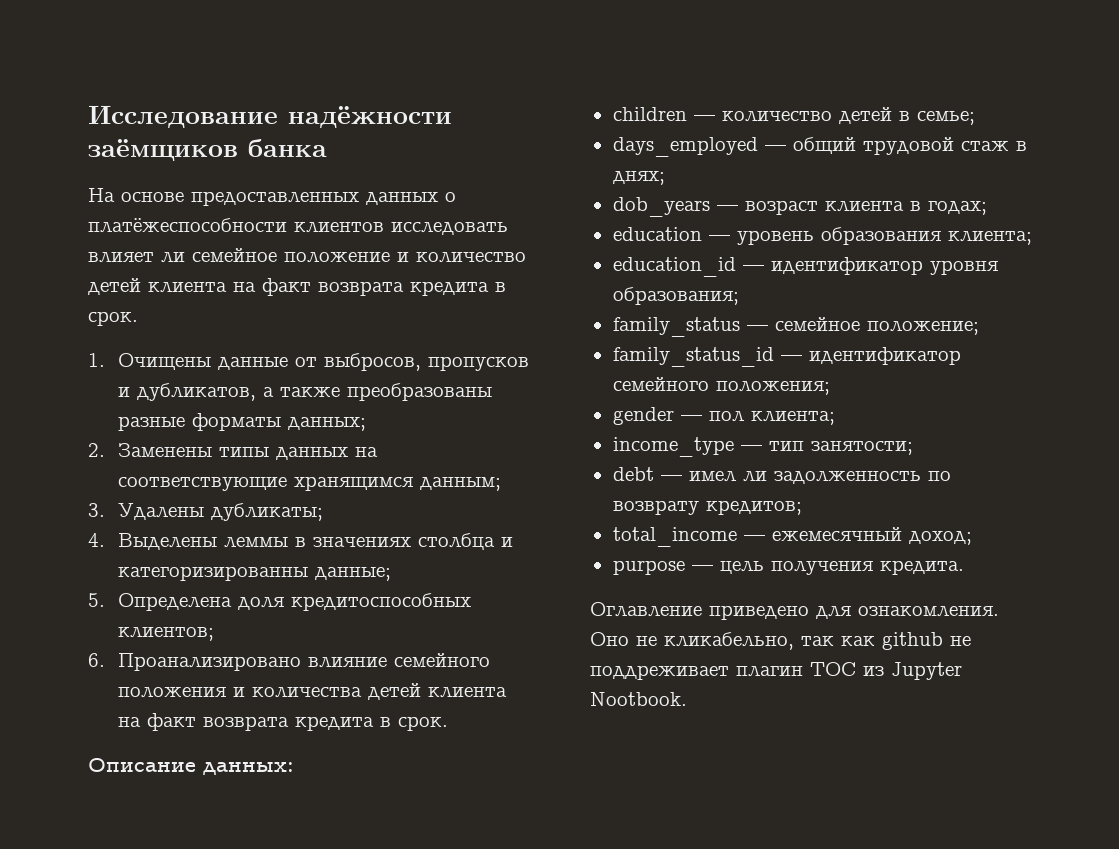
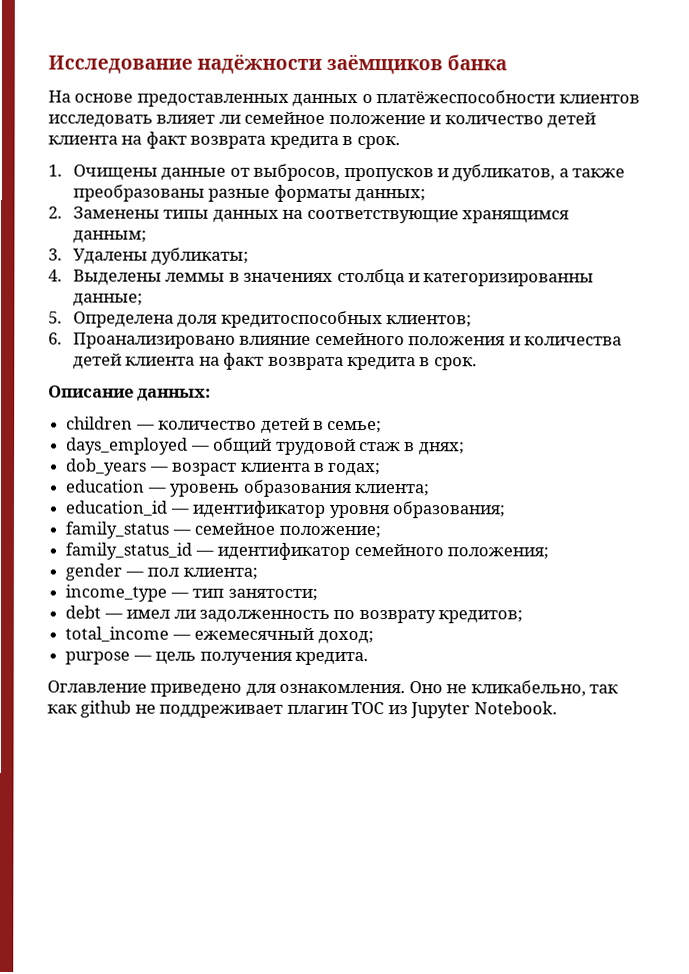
[590,692,687,706] Nootbook. -> [473,701,557,715] Notebook.

